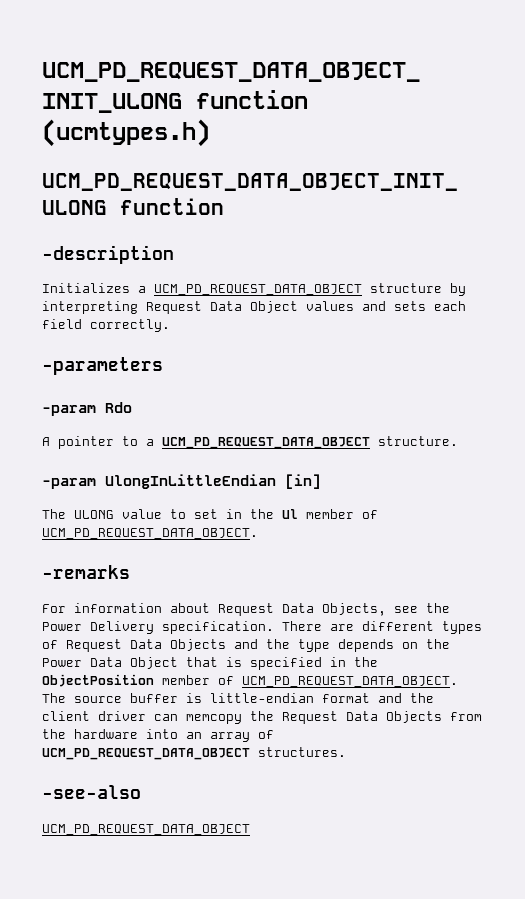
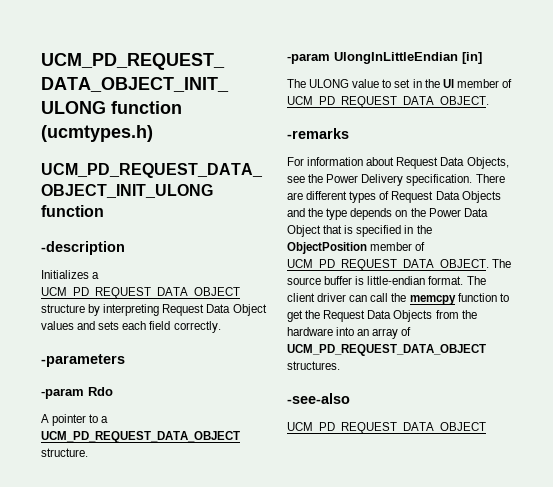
[322,693,434,703] [42,711,242,724] format and the client driver can memcopy -> [428,276,486,285] [287,293,509,305] [287,310,303,322] format. The client driver can call the memcpy function to get

